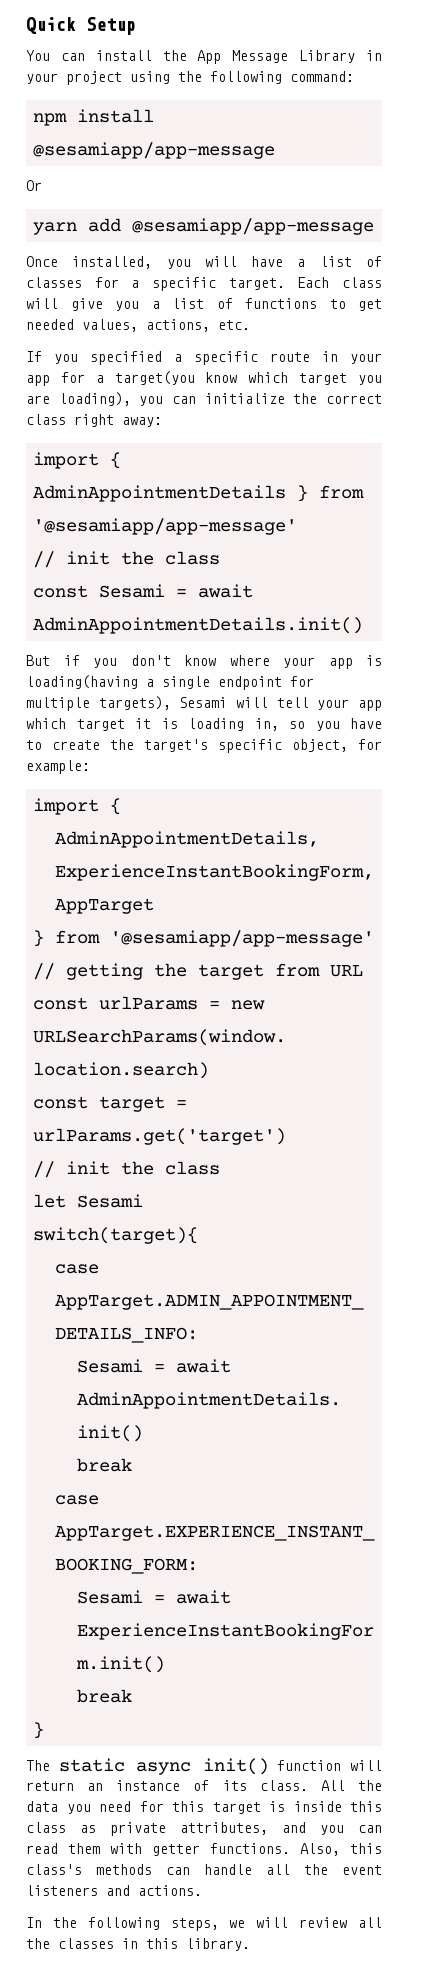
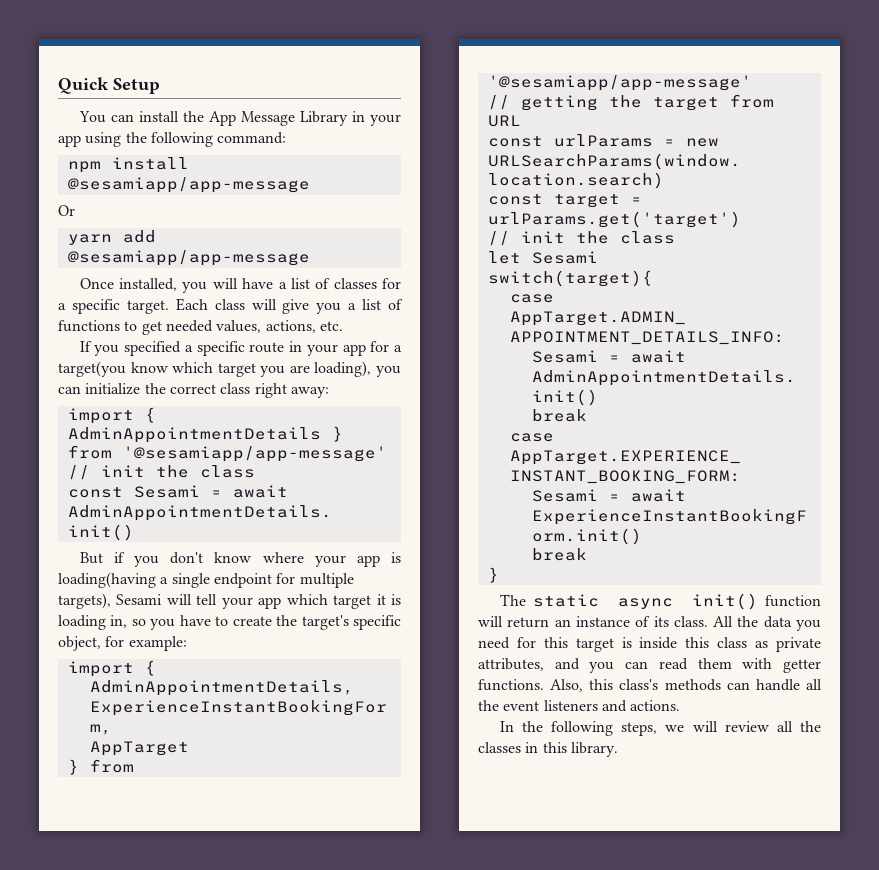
[66,71,122,85] project -> [58,135,81,147] app

